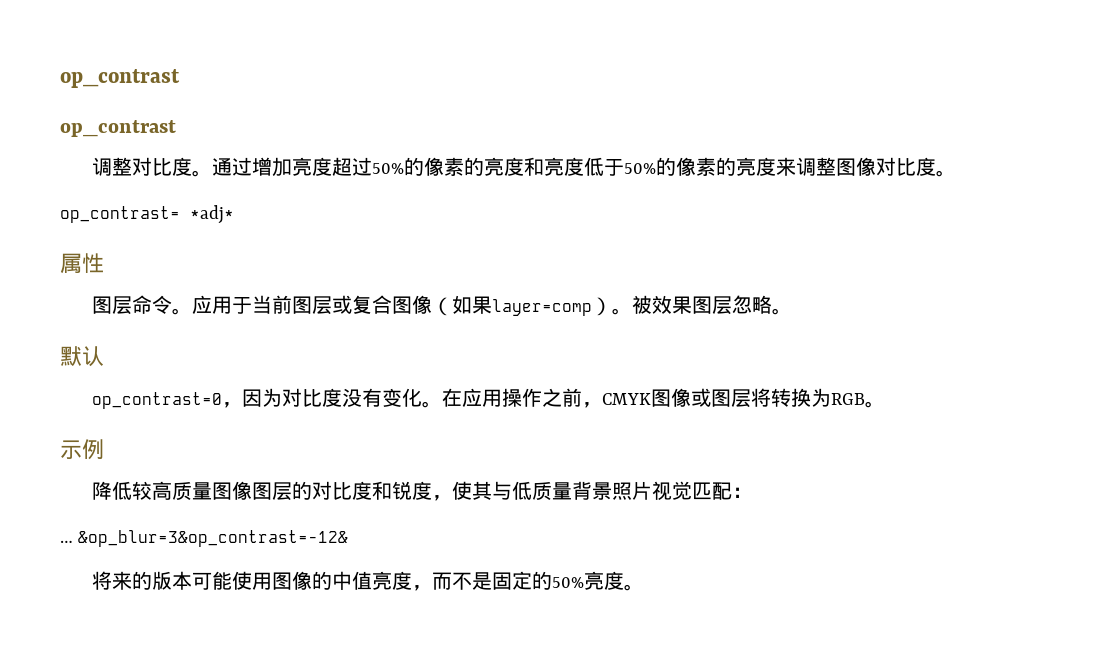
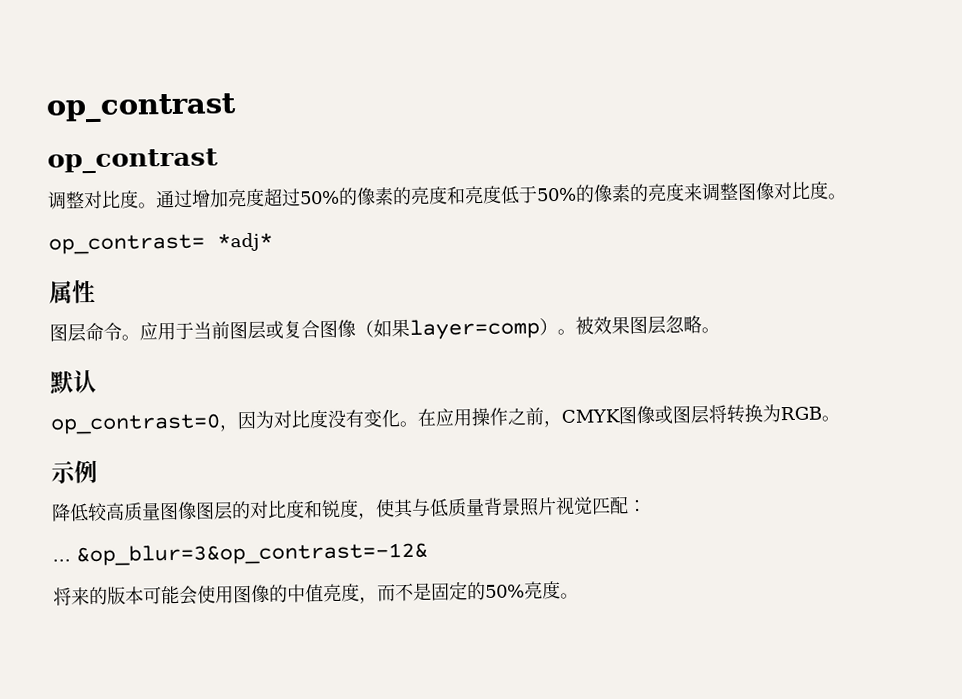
(233, 580) none -> [179,585,198,605] 会

